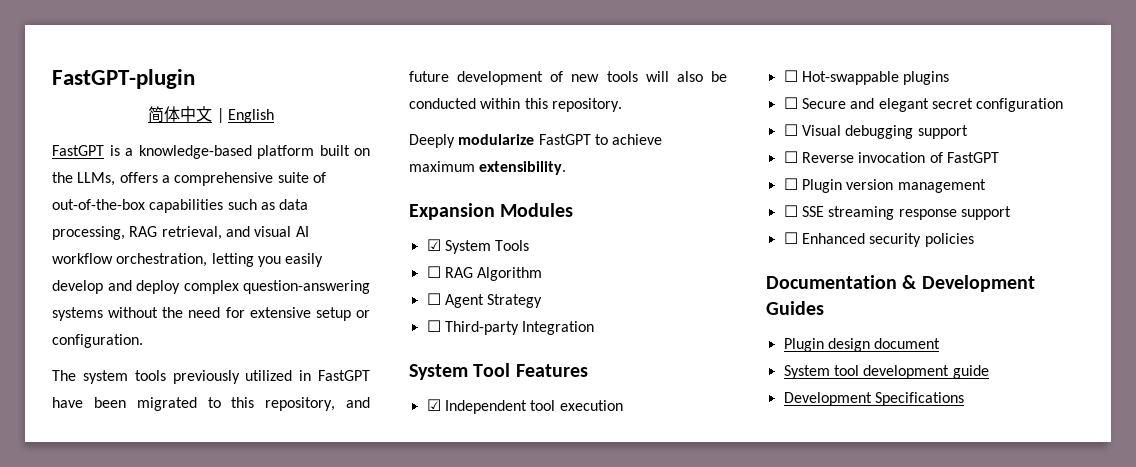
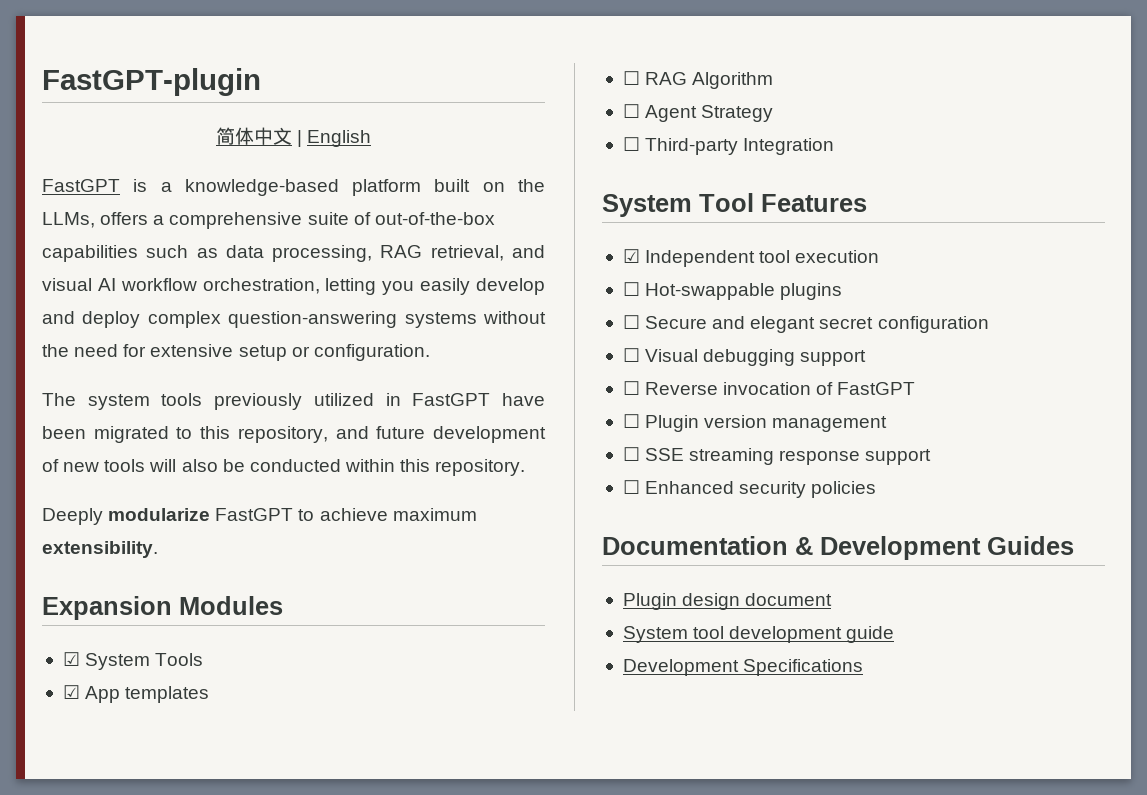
(530, 245) none -> [62,685,210,703] // ☑ App templates

